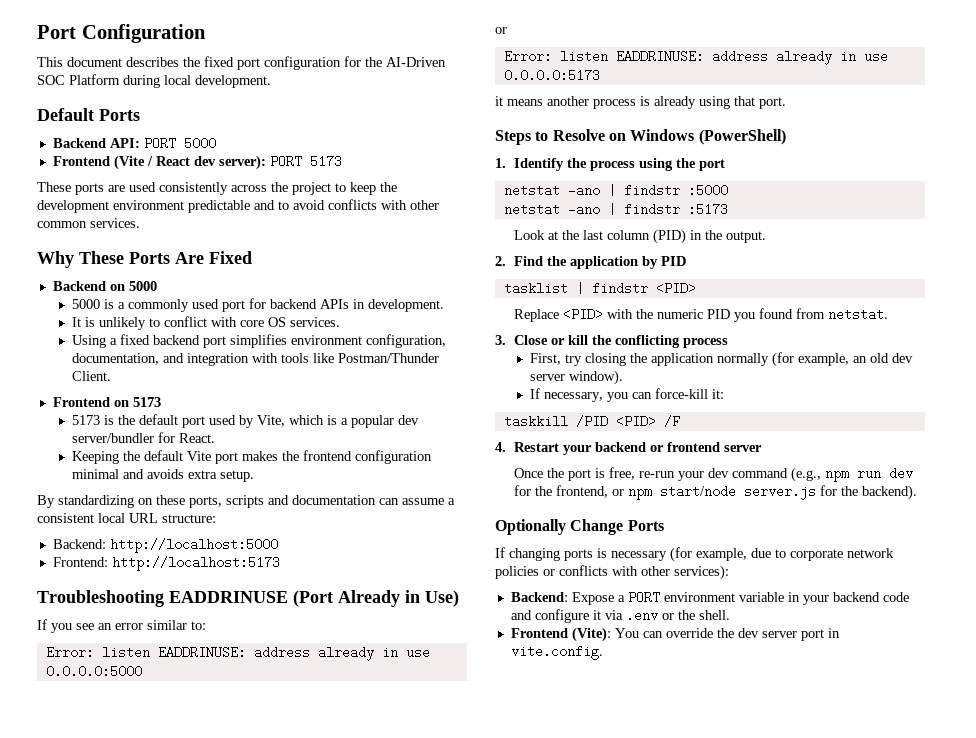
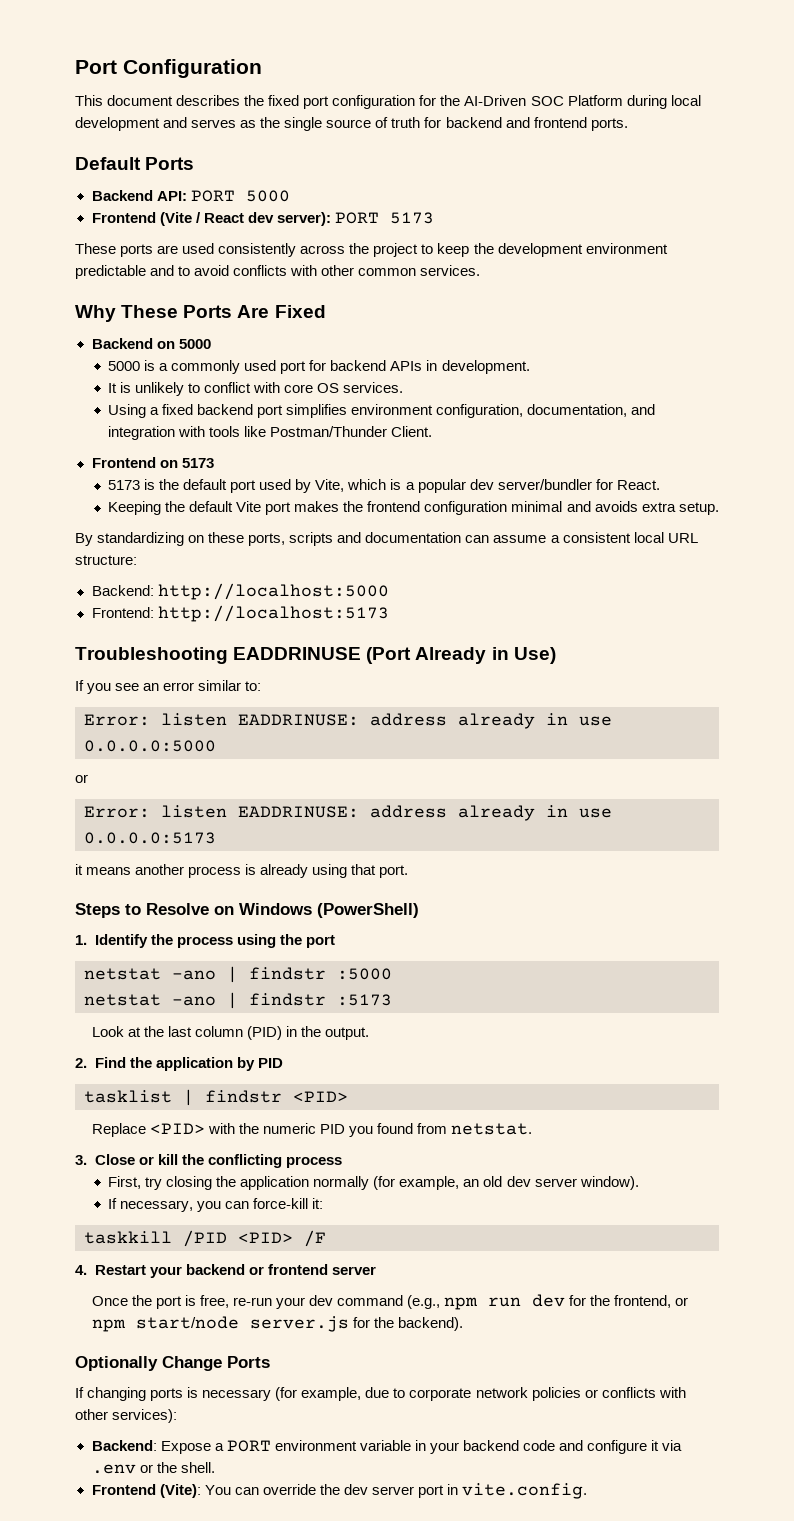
[195,75,271,88] development. -> [75,117,628,131] development and serves as the single source of truth for backend and frontend ports.

